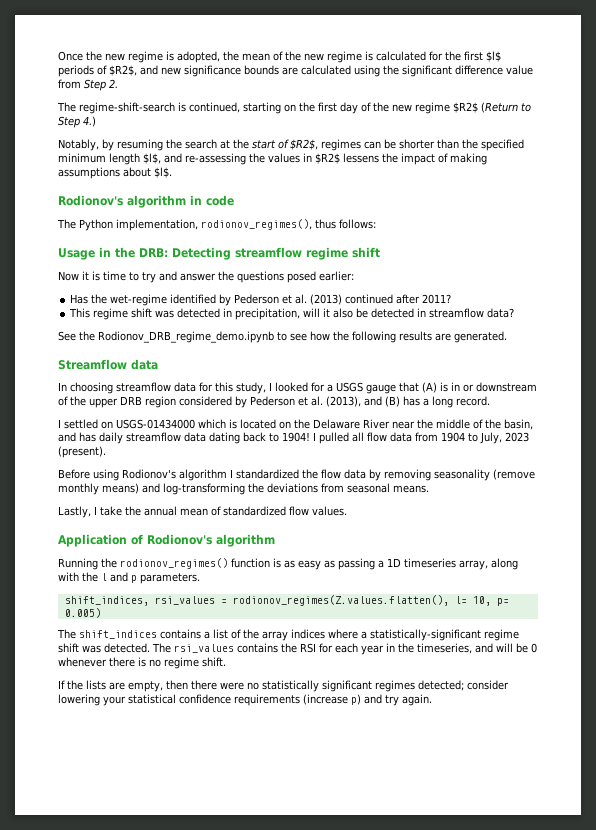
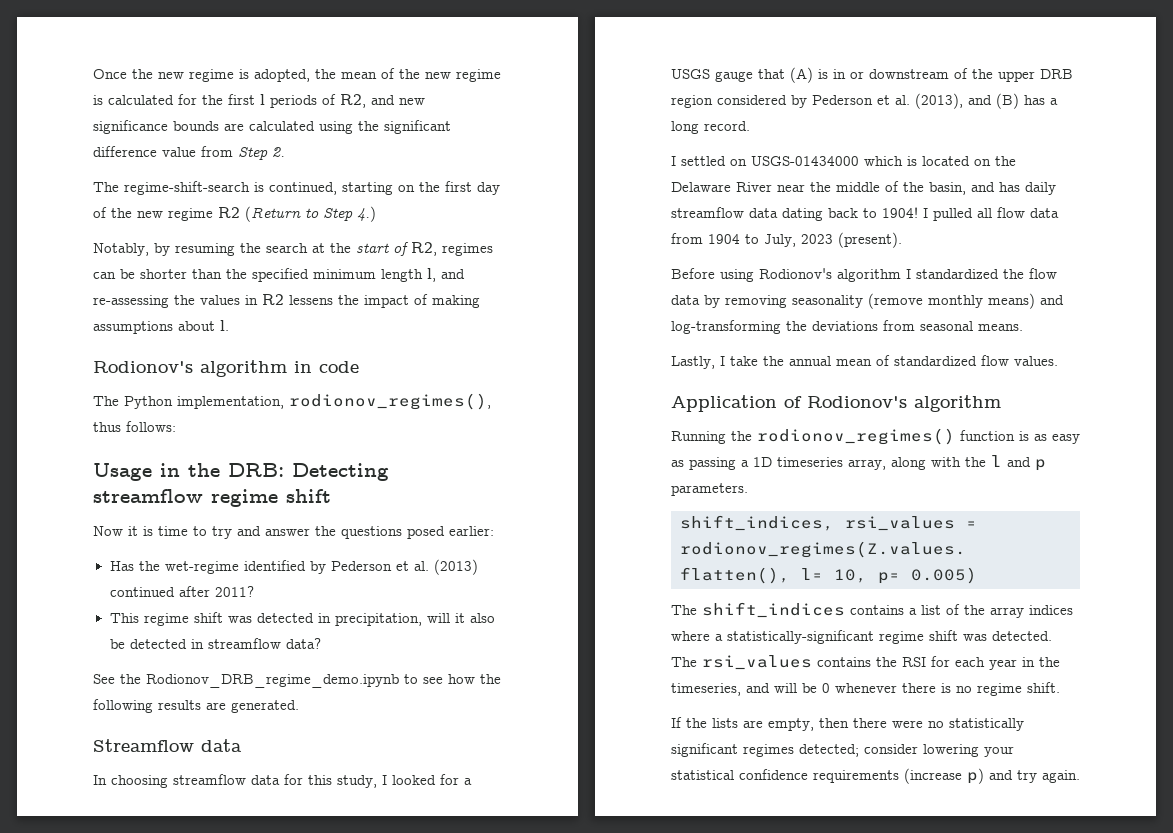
[486,51,501,62] $l$ -> [260,94,265,105] l
[109,65,137,76] $R2$, -> [340,94,366,108] R2,
[453,102,478,113] $R2$ -> [218,207,240,218] R2
[290,139,318,150] $R2$, -> [411,242,437,256] R2,
[143,153,161,164] $l$, -> [427,268,436,282] l,
[315,153,340,164] $R2$ -> [262,294,284,305] R2
[154,167,172,178] $l$. -> [220,320,229,331] l.

